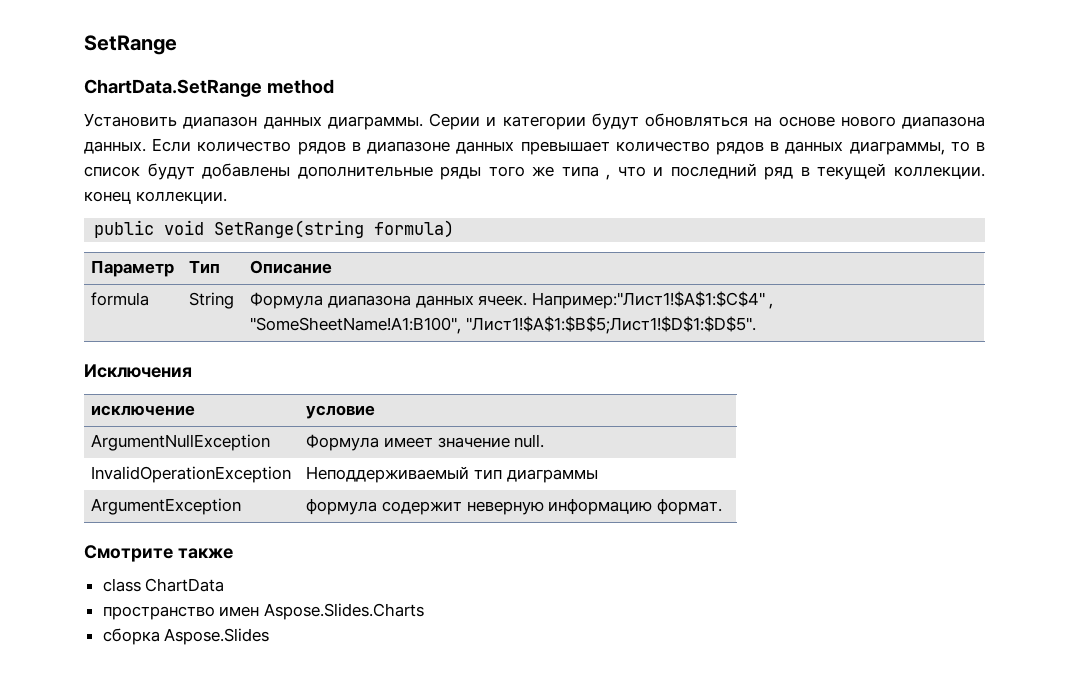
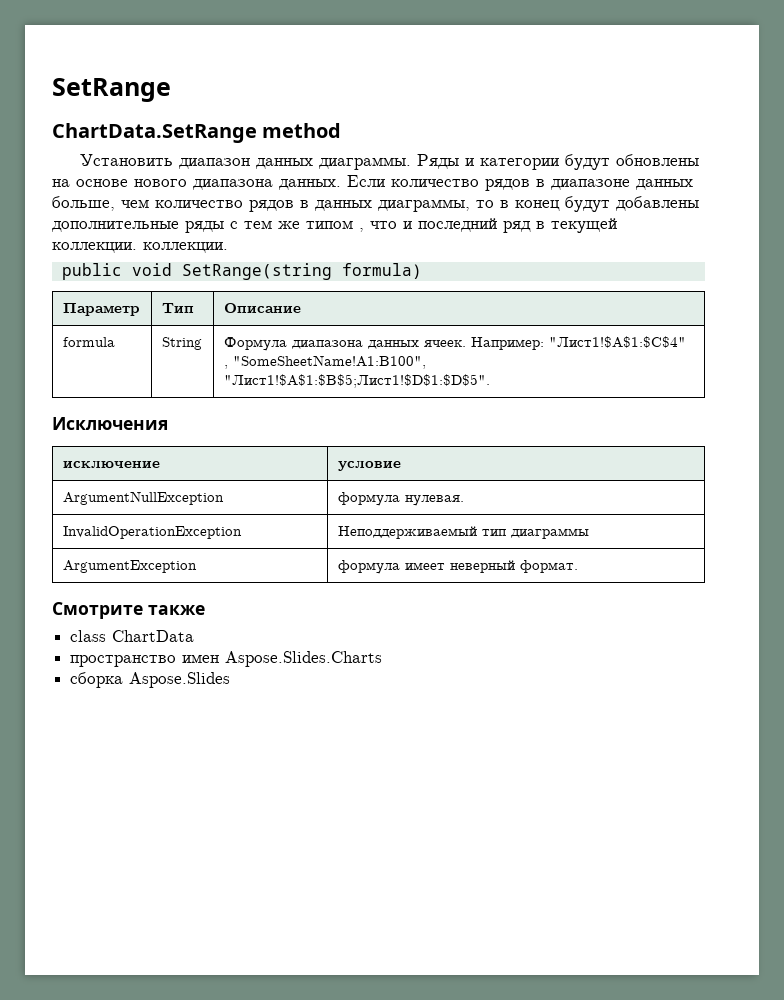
[429,113,480,130] Серии -> [416,154,459,169] Ряды
[645,113,748,127] обновляться -> [615,154,699,166] обновлены
[520,141,610,155] превышает -> [52,196,149,211] больше, чем
[84,166,140,177] список -> [515,200,560,211] конец
[488,166,599,177] того же типа -> [230,220,353,229] с тем же типом
[84,191,131,204] конец -> (137, 247) none
[531,291,765,309] Например:"Лист1!$A$1:$C$4" -> [470,336,686,350] Например: "Лист1!$A$1:$C$4"
[306,434,545,451] Формула имеет значение null. -> [337,492,464,506] формула нулевая.
[382,498,653,515] содержит неверную информацию -> [404,560,515,573] имеет неверный

